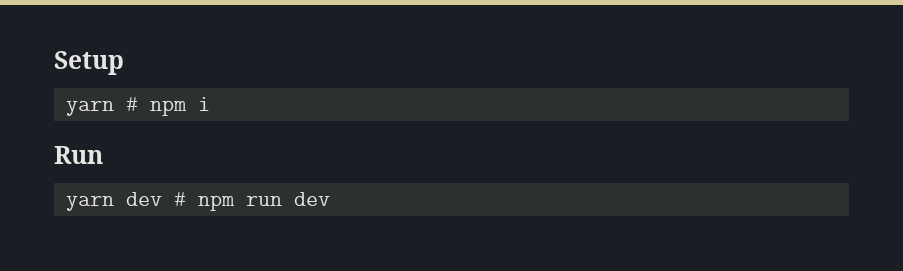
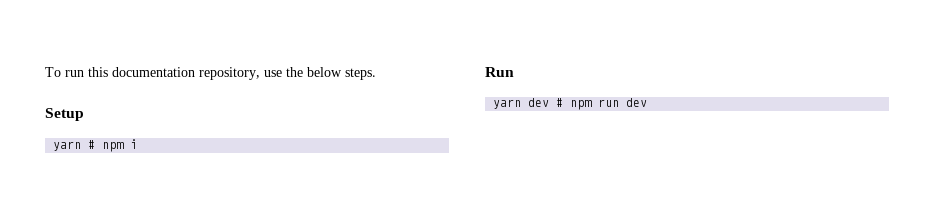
(54, 63) none -> [45,67,376,80] To run this documentation repository, use the below steps. //

